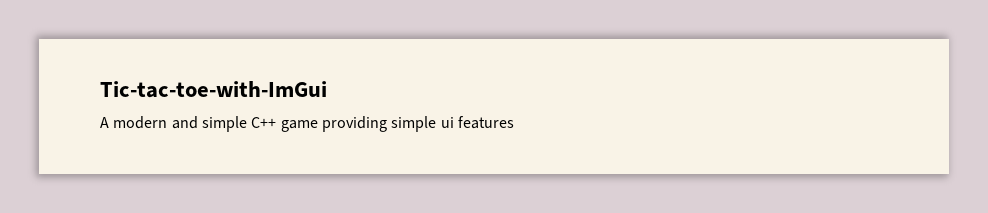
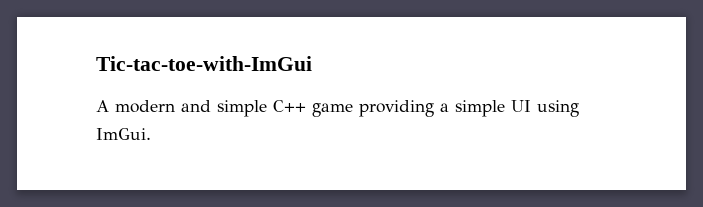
[391,116,514,132] simple ui features -> [440,100,579,117] [96,128,151,140] a simple UI using ImGui.

